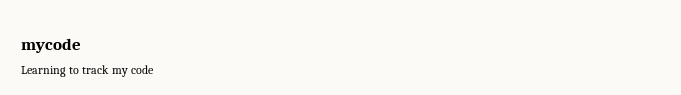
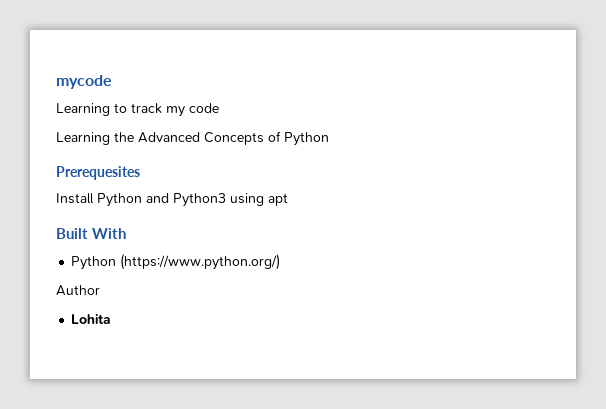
(154, 69) none -> [56,131,329,146] [56,166,140,180] [56,193,288,207] [56,228,126,239] [71,254,281,270] [56,285,100,296] [71,314,111,324] // Learning the Advanced Concepts of Python // Prerequesites // Install Python and Python3 using apt // Built With // Python (https://www.python.org/) // Author // Lohita

